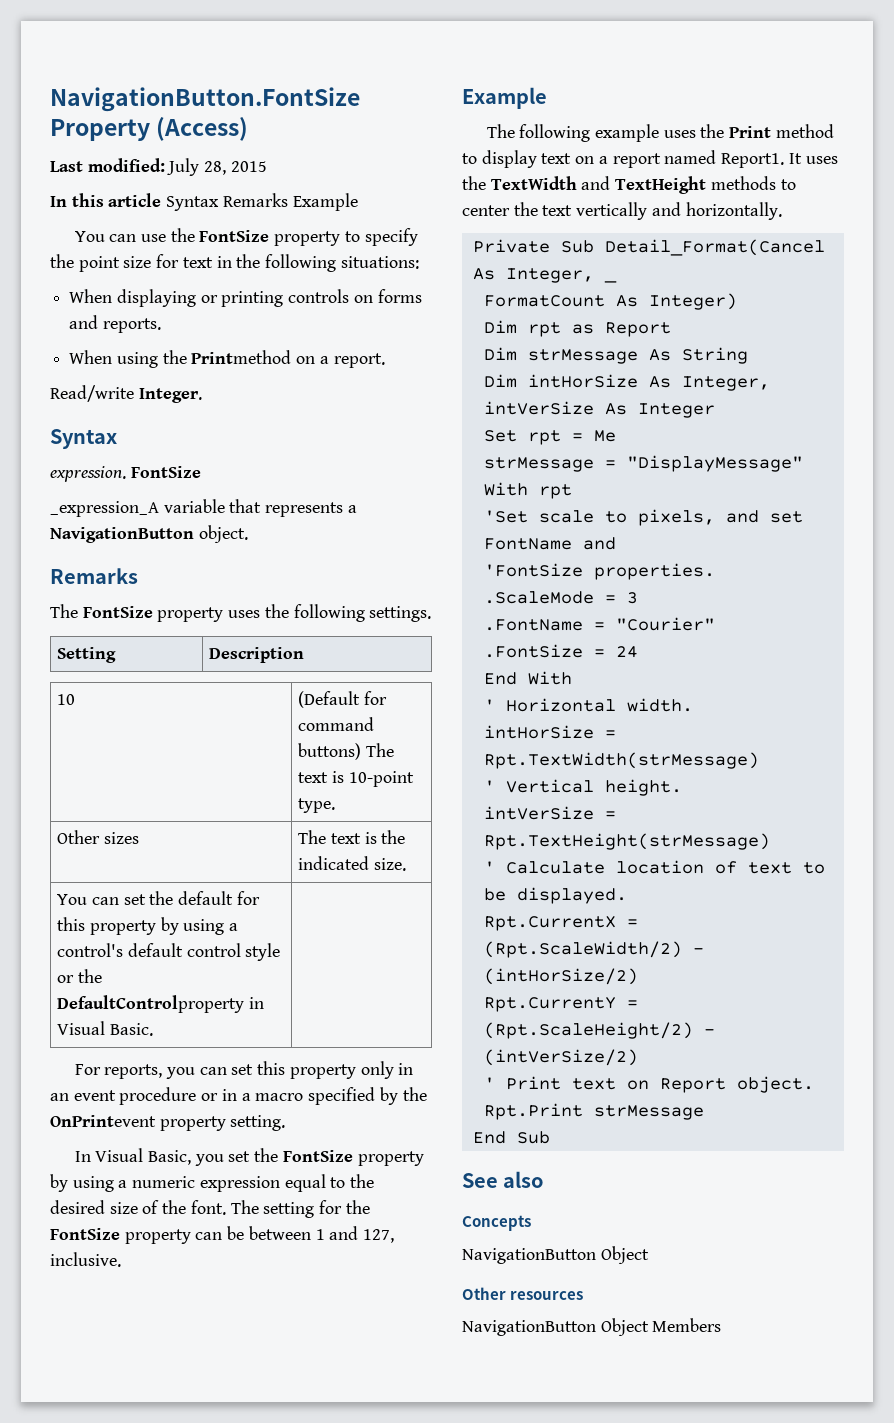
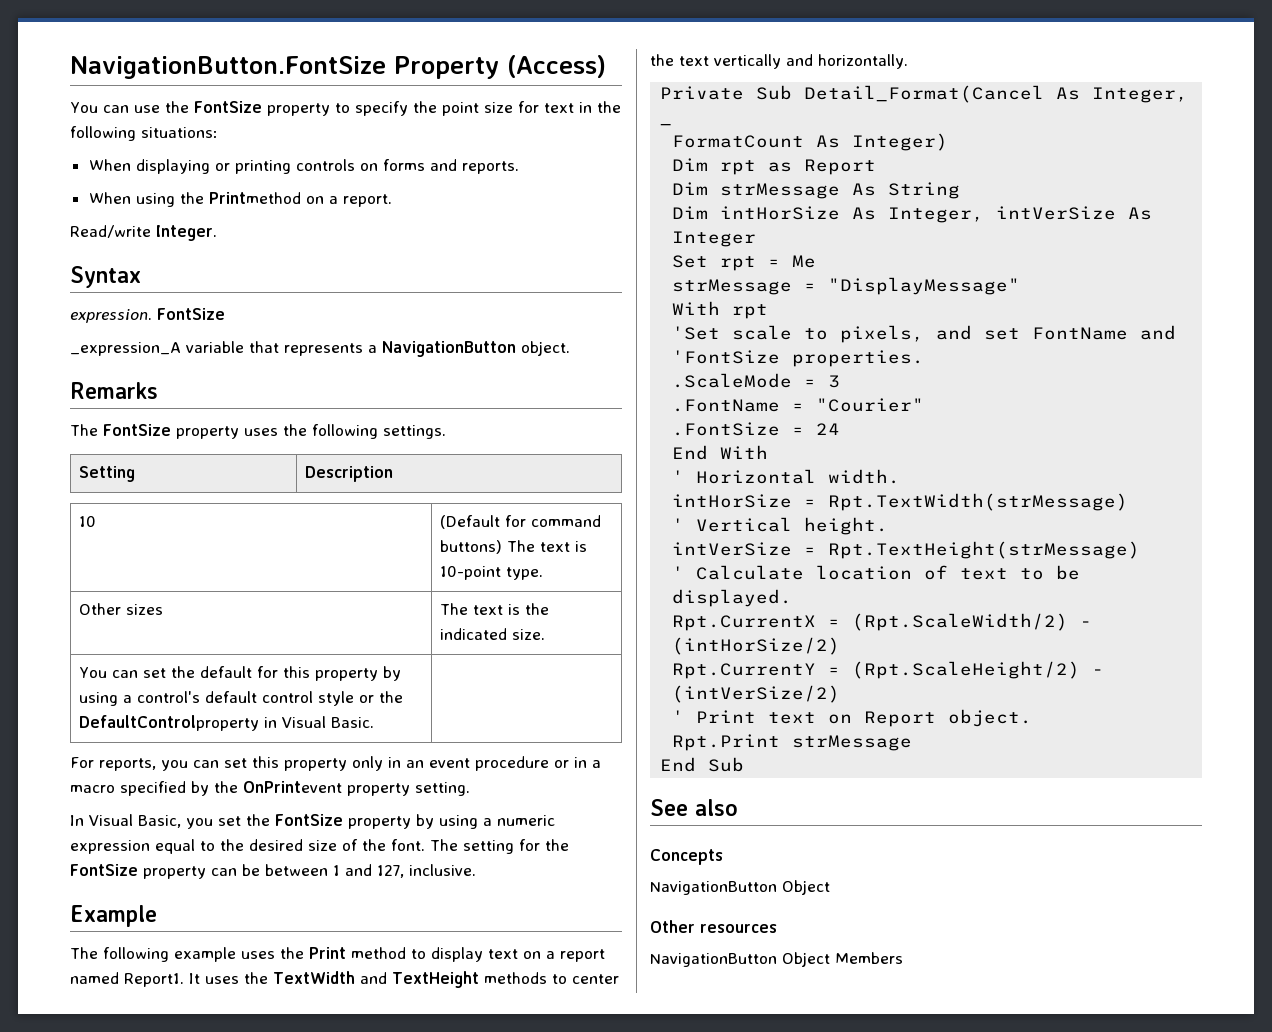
[50,158,267,176] [50,193,358,211] // Last modified: July 28, 2015 // In this article Syntax Remarks Example -> (606, 66) none

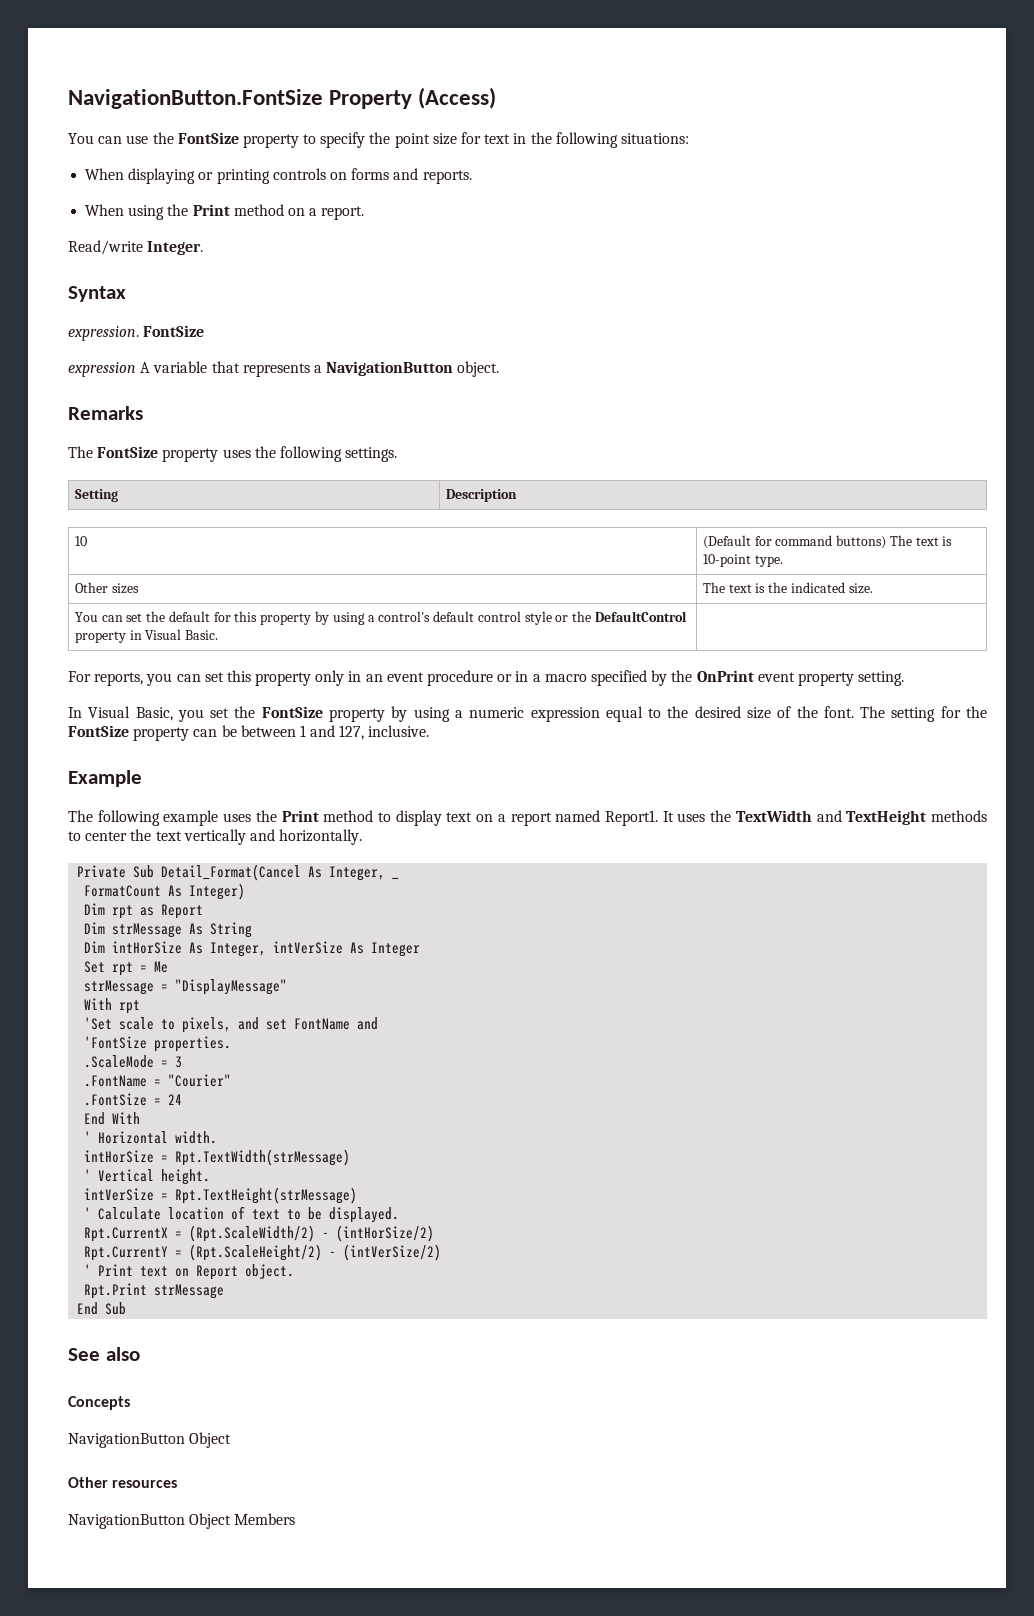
[208,192,301,204] Printmethod -> [192,204,284,216] Print method
[70,342,181,356] _expression_A -> [68,362,151,377] expression A
[78,715,259,731] DefaultControlproperty -> [595,611,688,622] [74,631,126,643] DefaultControl property
[243,781,342,793] OnPrintevent -> [696,670,795,682] OnPrint event

